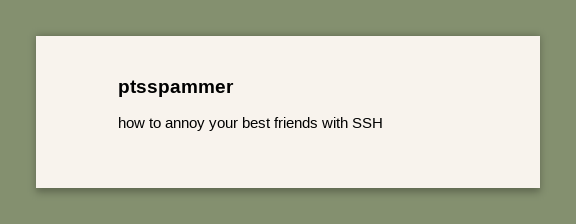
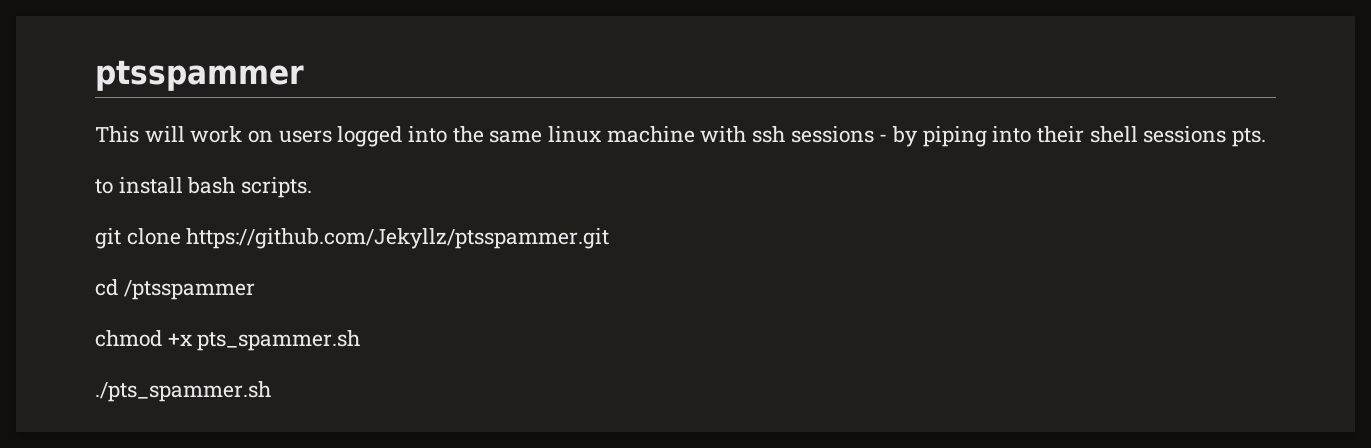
[118,117,384,131] how to annoy your best friends with SSH -> [95,126,1267,147] [95,177,313,198] [95,228,610,249] [95,279,255,300] [95,330,361,351] [95,381,271,402] This will work on users logged into the same linux machine with ssh sessions - by piping into their shell sessions pts. // to install bash scripts. // git clone https://github.com/Jekyllz/ptsspammer.git // cd /ptsspammer // chmod +x pts_spammer.sh // ./pts_spammer.sh

